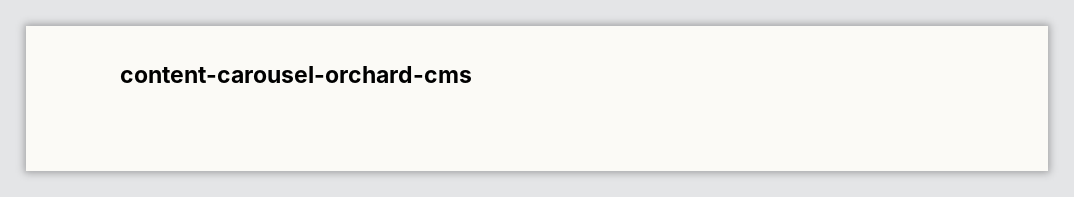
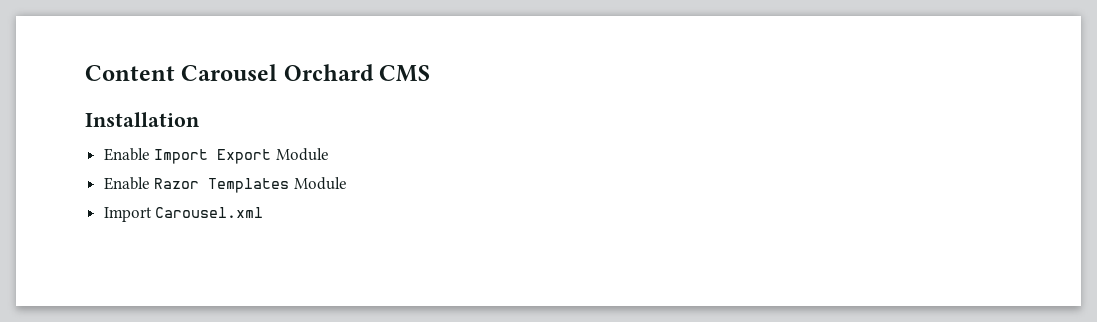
[120,66,472,83] content-carousel-orchard-cms -> [85,64,431,82] [85,112,200,127] [103,148,329,164] [103,177,347,193] [103,207,264,222] Content Carousel Orchard CMS // Installation // Enable Import Export Module // Enable Razor Templates Module // Import Carousel.xml

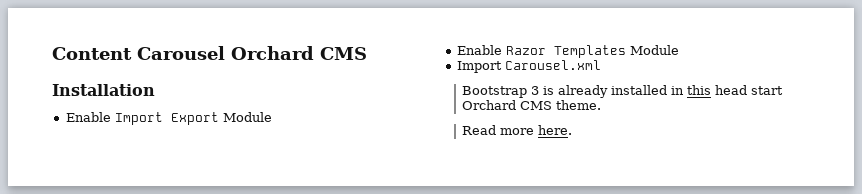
(264, 212) none -> [462,85,784,98] [462,100,602,110] [462,125,573,135] // Bootstrap 3 is already installed in this head start Orchard CMS theme. // Read more here.

